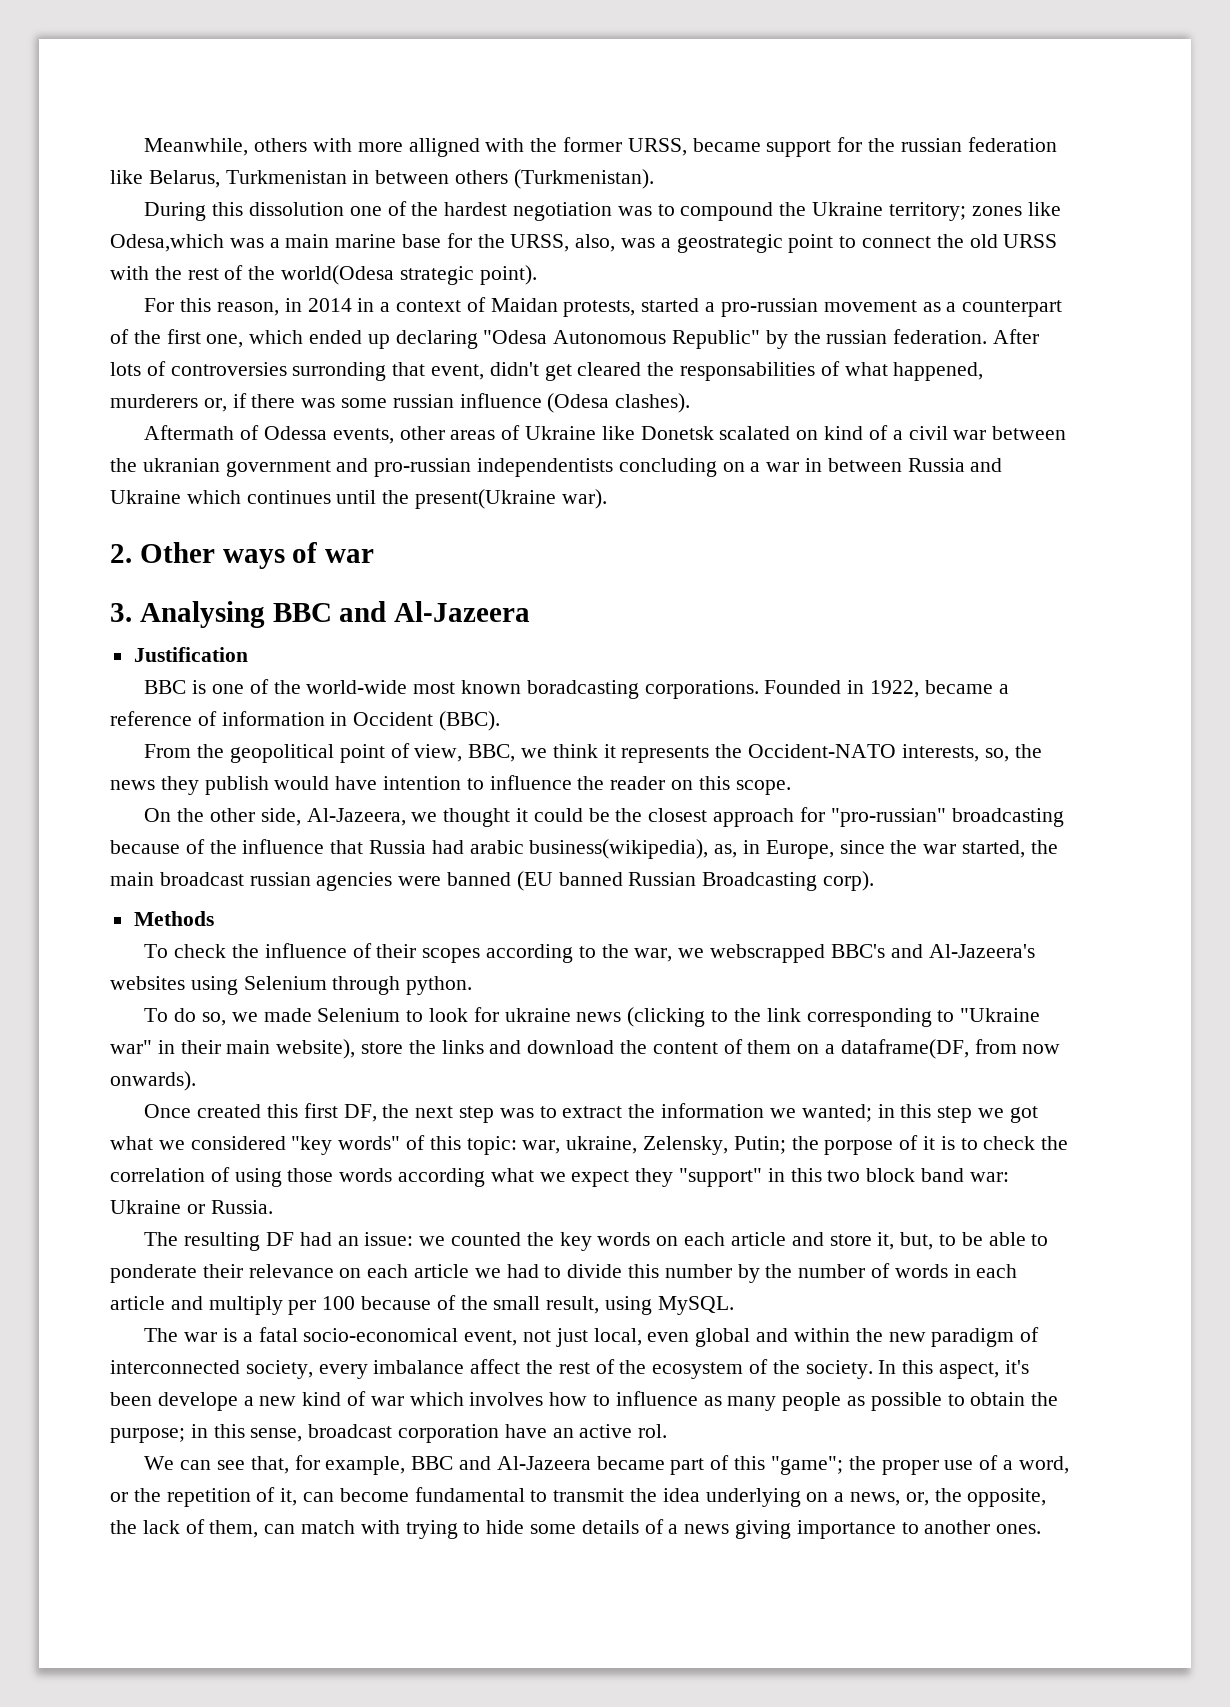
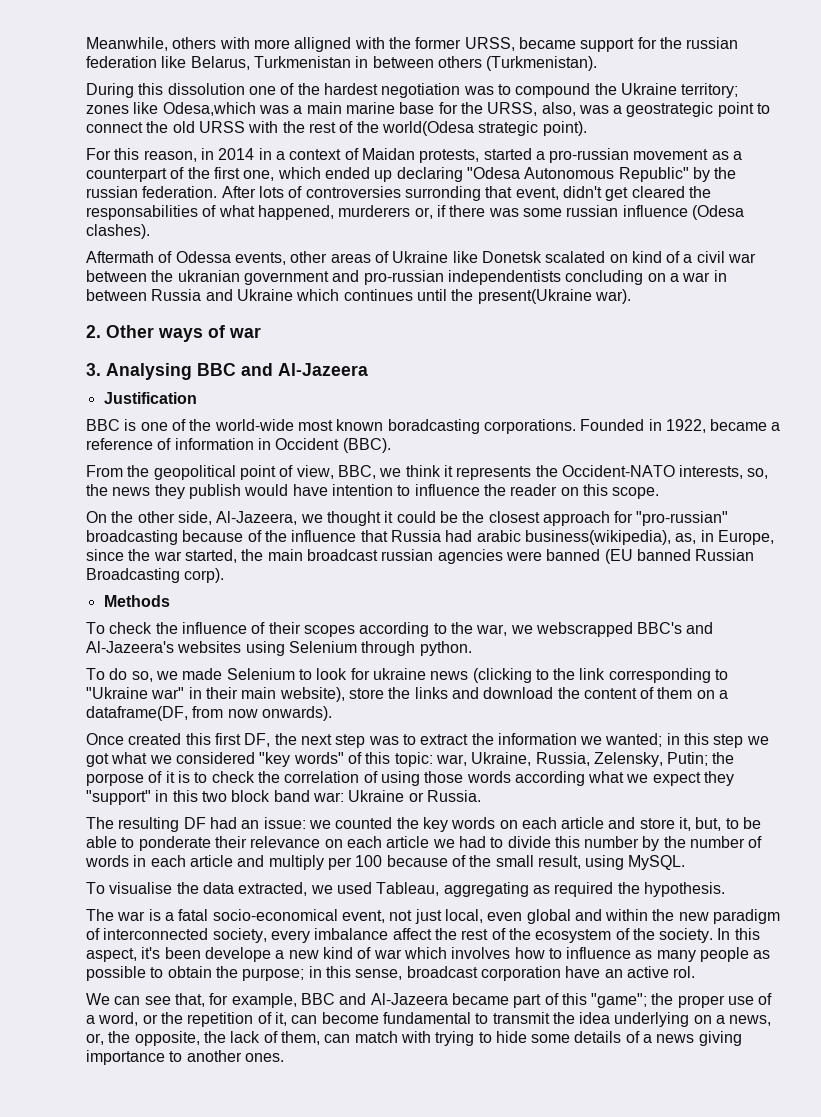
[566,1136,638,1154] ukraine, -> [471,752,590,766] Ukraine, Russia,
(734, 1305) none -> [86,882,725,897] // To visualise the data extracted, we used Tableau, aggregating as required the hypothesis.

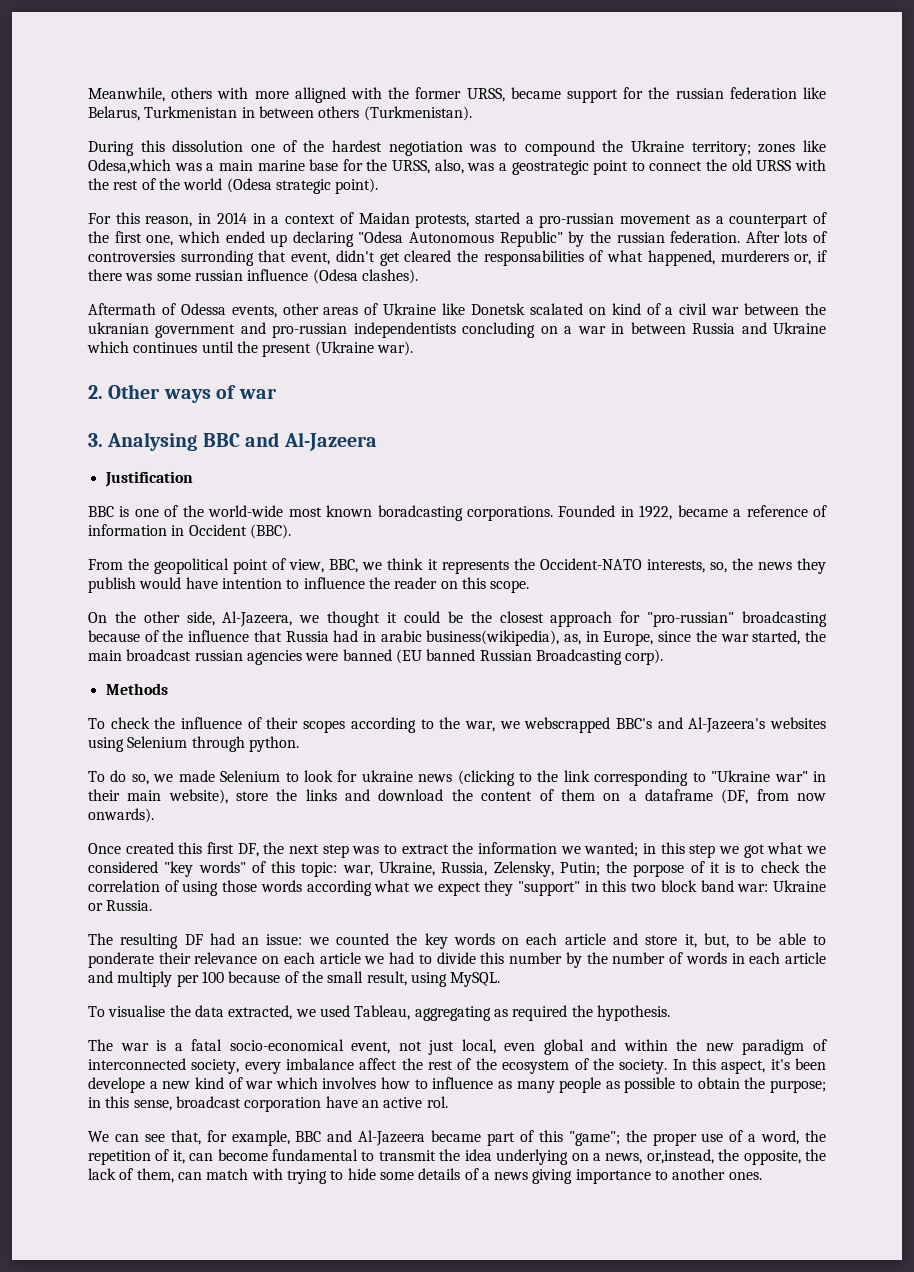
[381,121,474,136] world(Odesa -> [183,178,272,193] world (Odesa
[477,289,592,304] present(Ukraine -> [262,341,374,357] present (Ukraine
(473, 536) none -> [362,631,376,642] in
[86,706,188,721] dataframe(DF, -> [644,789,749,804] dataframe (DF,
[142,1014,158,1024] or -> (800, 1137) none
[86,1033,104,1045] or, -> [646,1149,714,1164] or,instead,

